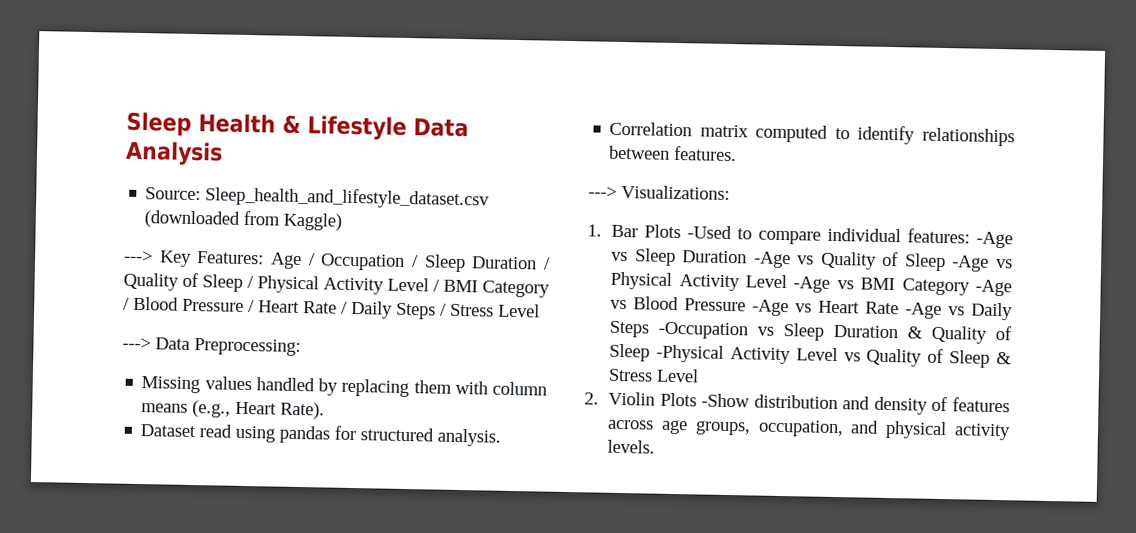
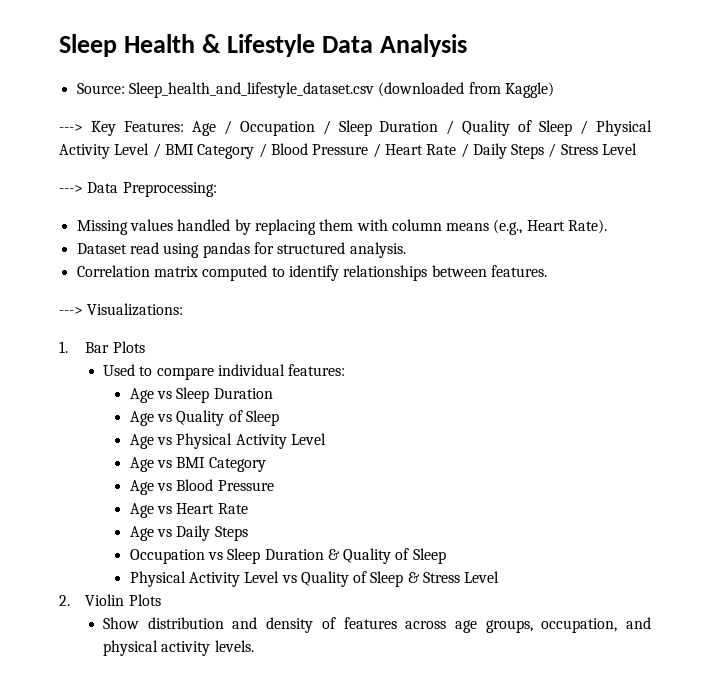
[687,225,733,240] -Used -> [103,364,136,376] // Used
[976,231,1013,249] [611,248,990,272] -Age vs Sleep Duration -Age vs Quality of Sleep -Age -> [129,387,273,403] [129,410,279,426] [129,434,154,449] // Age vs Sleep Duration // Age vs Quality of Sleep // Age
[793,276,831,293] -Age -> [129,457,154,472] // Age
[975,279,1012,297] -Age -> [129,480,154,495] // Age
[752,299,790,317] -Age -> [129,503,154,518] // Age
[905,302,943,319] -Age -> [129,526,154,541] // Age
[658,321,749,340] -Occupation -> [129,549,205,564] // Occupation
[655,344,724,363] -Physical -> [129,571,186,587] // Physical
[701,393,751,408] -Show -> [103,617,140,629] // Show

